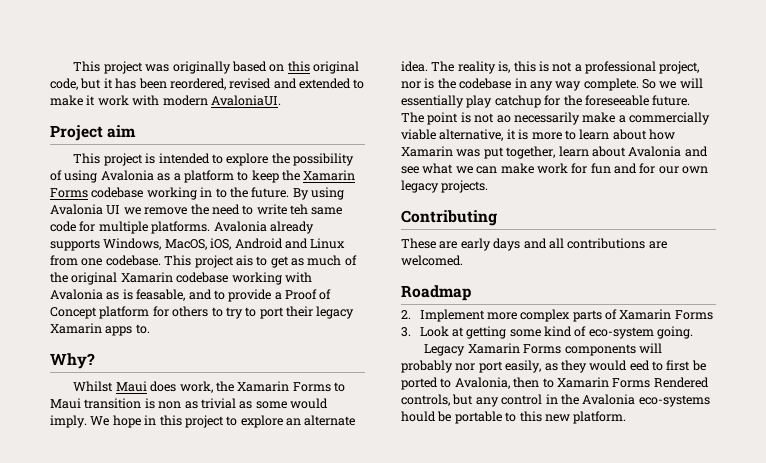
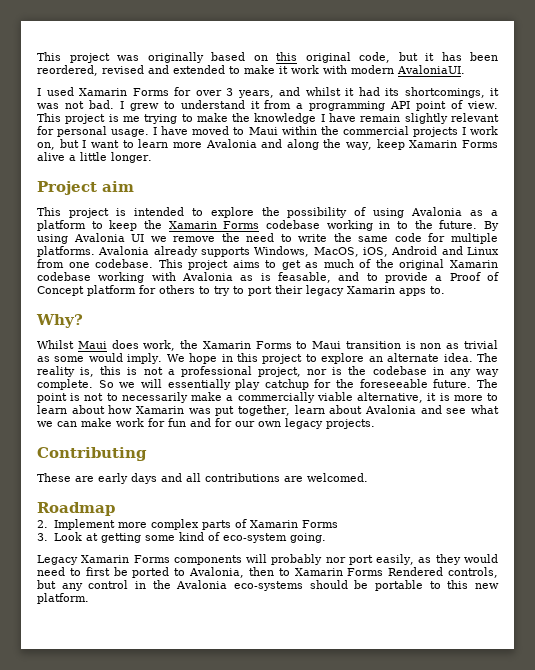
(281, 100) none -> [37,87,499,98] [37,100,499,111] [37,113,500,124] [37,126,499,137] [37,139,499,150] [37,152,152,163] // I used Xamarin Forms for over 3 years, and whilst it had its shortcomings, it was not bad. I grew to understand it from a programming API point of view. This project is me trying to make the knowledge I have remain slightly relevant for personal usage. I have moved to Maui within the commercial projects I work on, but I want to learn more Avalonia and along the way, keep Xamarin Forms alive a little longer.
[290,204,308,215] teh -> [333,233,352,242] the
[235,255,253,266] ais -> [232,260,260,268] aims
[496,115,511,123] ao -> [106,393,118,401] to
[629,360,650,371] eed -> [37,567,65,576] need
[401,411,436,422] hould -> [309,580,348,589] should

